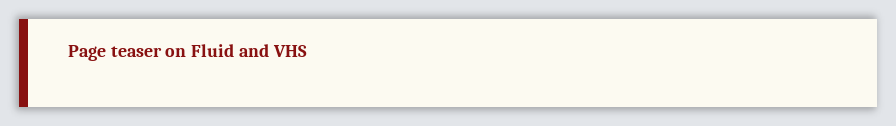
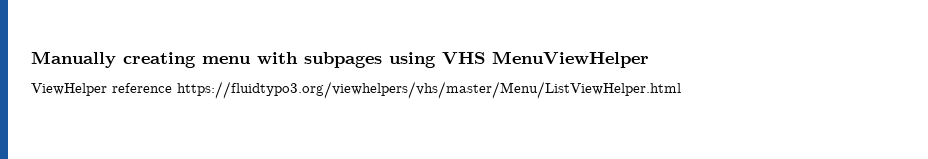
[68,44,307,61] Page teaser on Fluid and VHS -> [31,51,649,68] [31,81,681,99] Manually creating menu with subpages using VHS MenuViewHelper // ViewHelper reference https://fluidtypo3.org/viewhelpers/vhs/master/Menu/ListViewHelper.html

